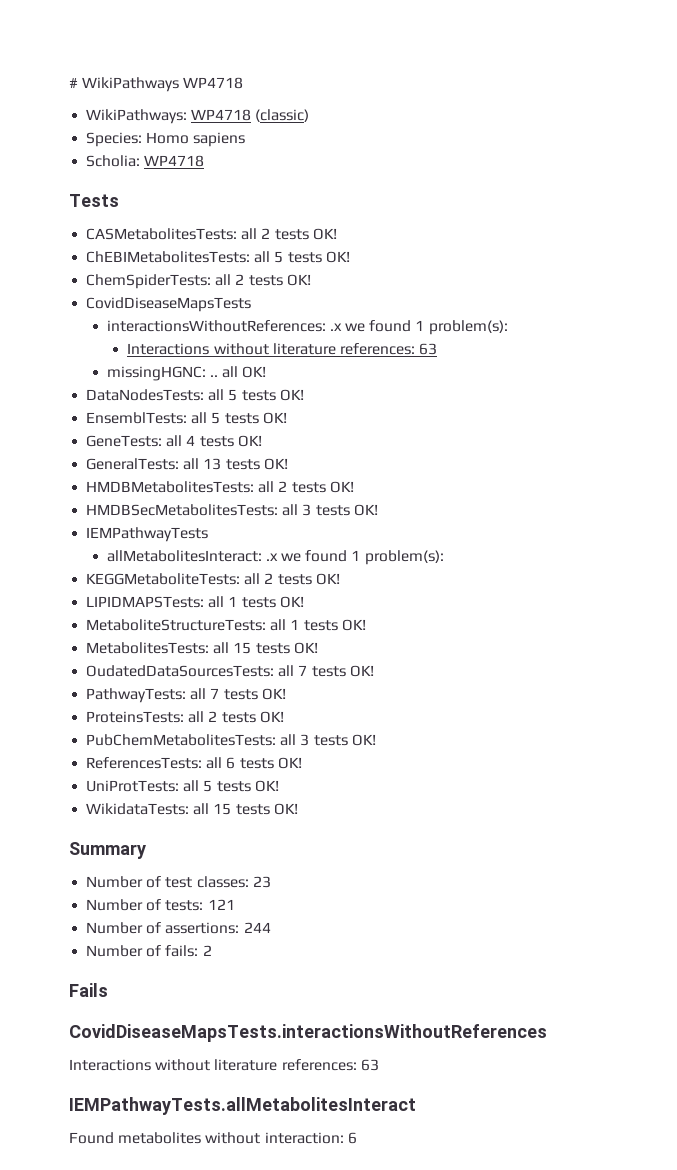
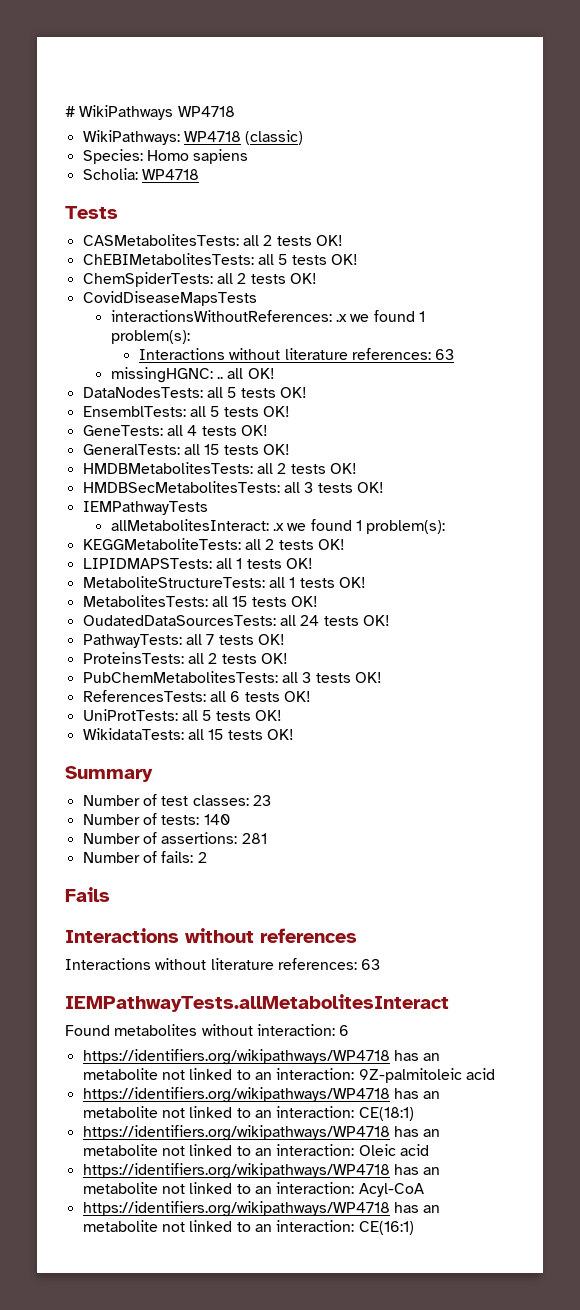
[203,458,222,470] 13 -> [204,444,220,455] 15
[298,665,308,676] 7 -> [300,615,320,626] 24
[207,899,235,910] 121 -> [203,814,230,825] 140
[243,922,271,933] 244 -> [241,833,267,844] 281
[69,1024,547,1042] CovidDiseaseMapsTests.interactionsWithoutReferences -> [65,928,357,943] Interactions without references
(357, 1138) none -> [82,1049,441,1065] [82,1068,495,1083] [82,1087,441,1103] [82,1106,414,1121] [82,1125,441,1141] [82,1144,429,1156] [82,1163,441,1179] [82,1182,424,1197] [82,1201,441,1217] [82,1220,414,1235] // https://identifiers.org/wikipathways/WP4718 has an metabolite not linked to an interaction: 9Z-palmitoleic acid // https://identifiers.org/wikipathways/WP4718 has an metabolite not linked to an interaction: CE(18:1) // https://identifiers.org/wikipathways/WP4718 has an metabolite not linked to an interaction: Oleic acid // https://identifiers.org/wikipathways/WP4718 has an metabolite not linked to an interaction: Acyl-CoA // https://identifiers.org/wikipathways/WP4718 has an metabolite not linked to an interaction: CE(16:1)

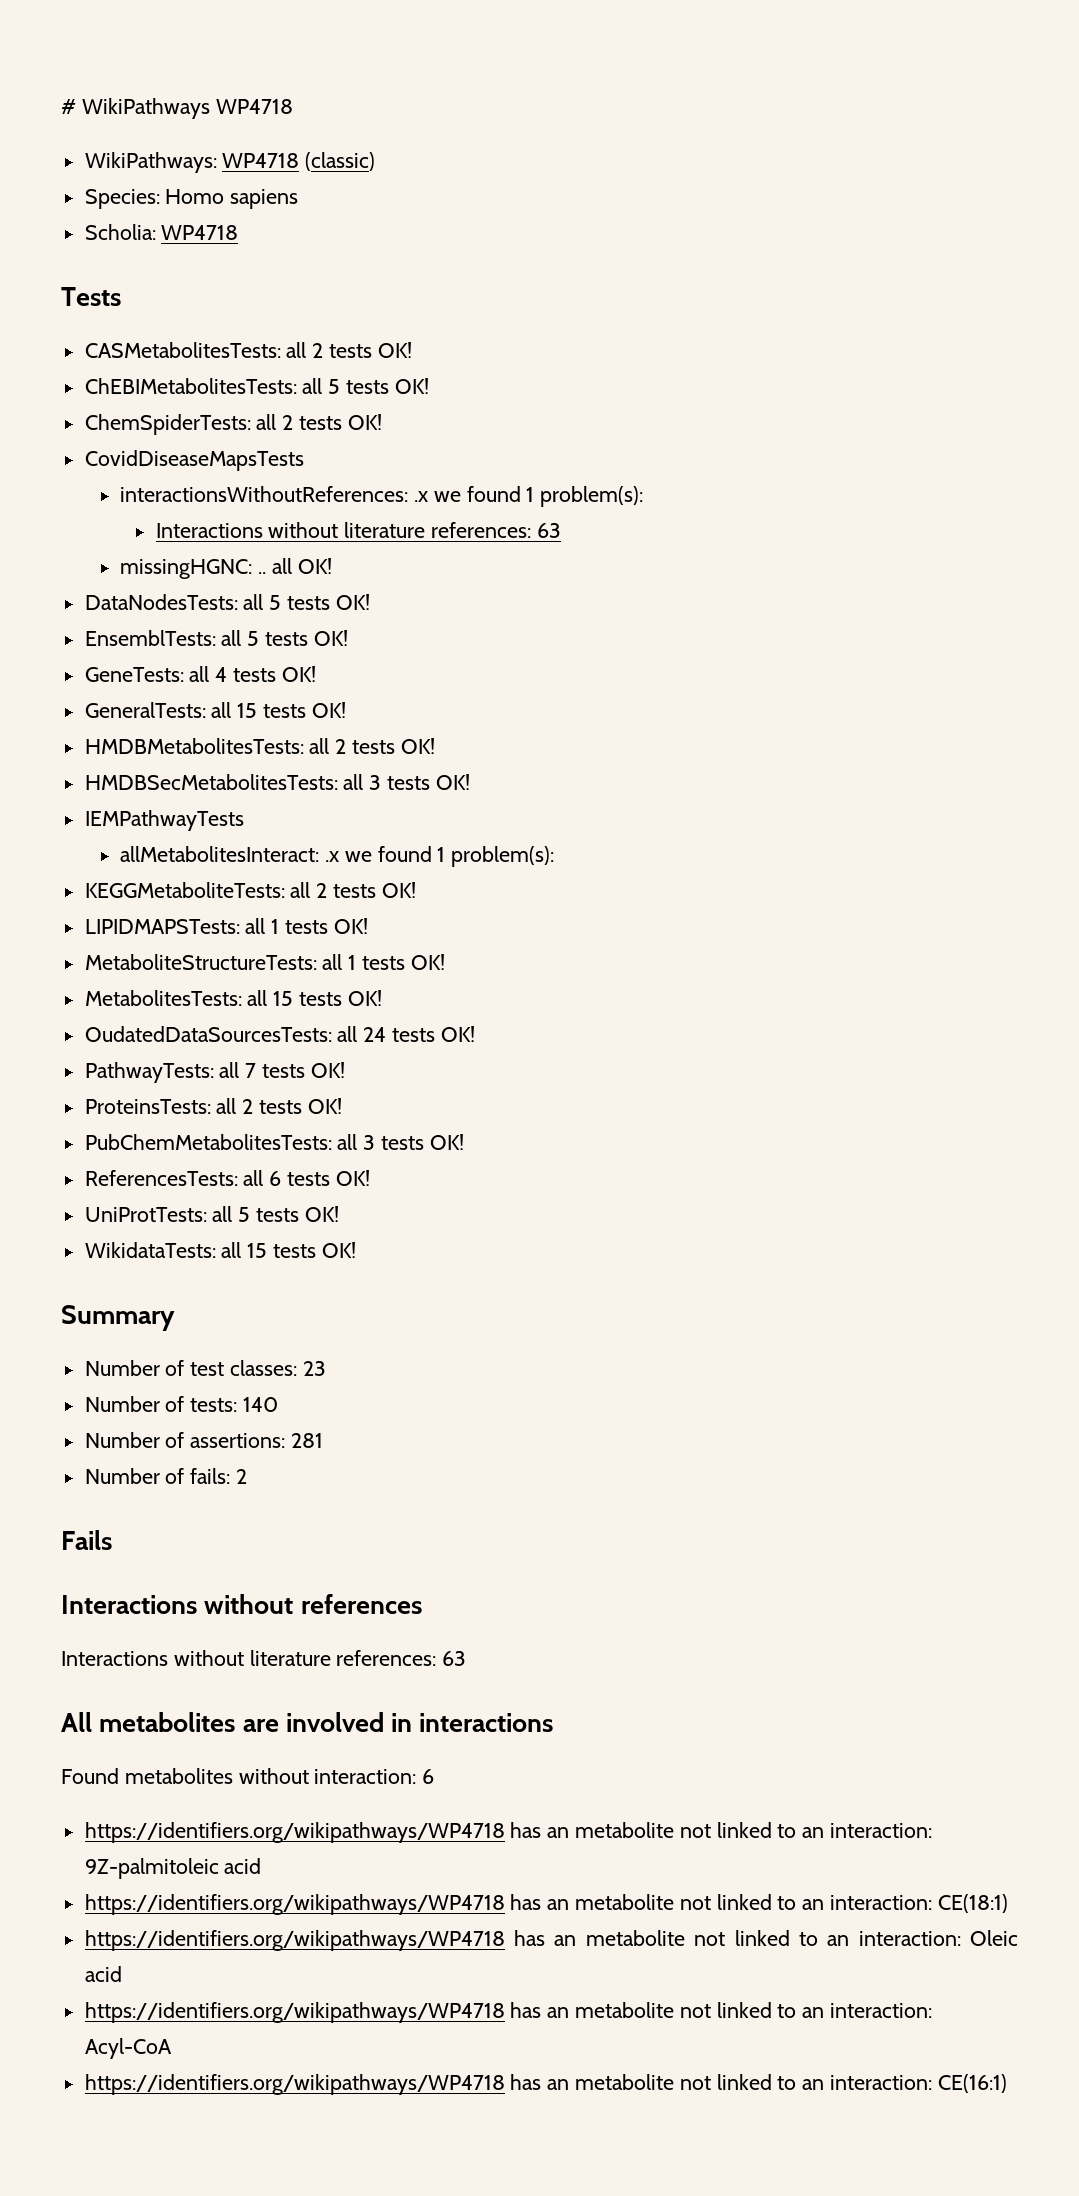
[65,994,449,1012] IEMPathwayTests.allMetabolitesInteract -> [61,1712,554,1732] All metabolites are involved in interactions

